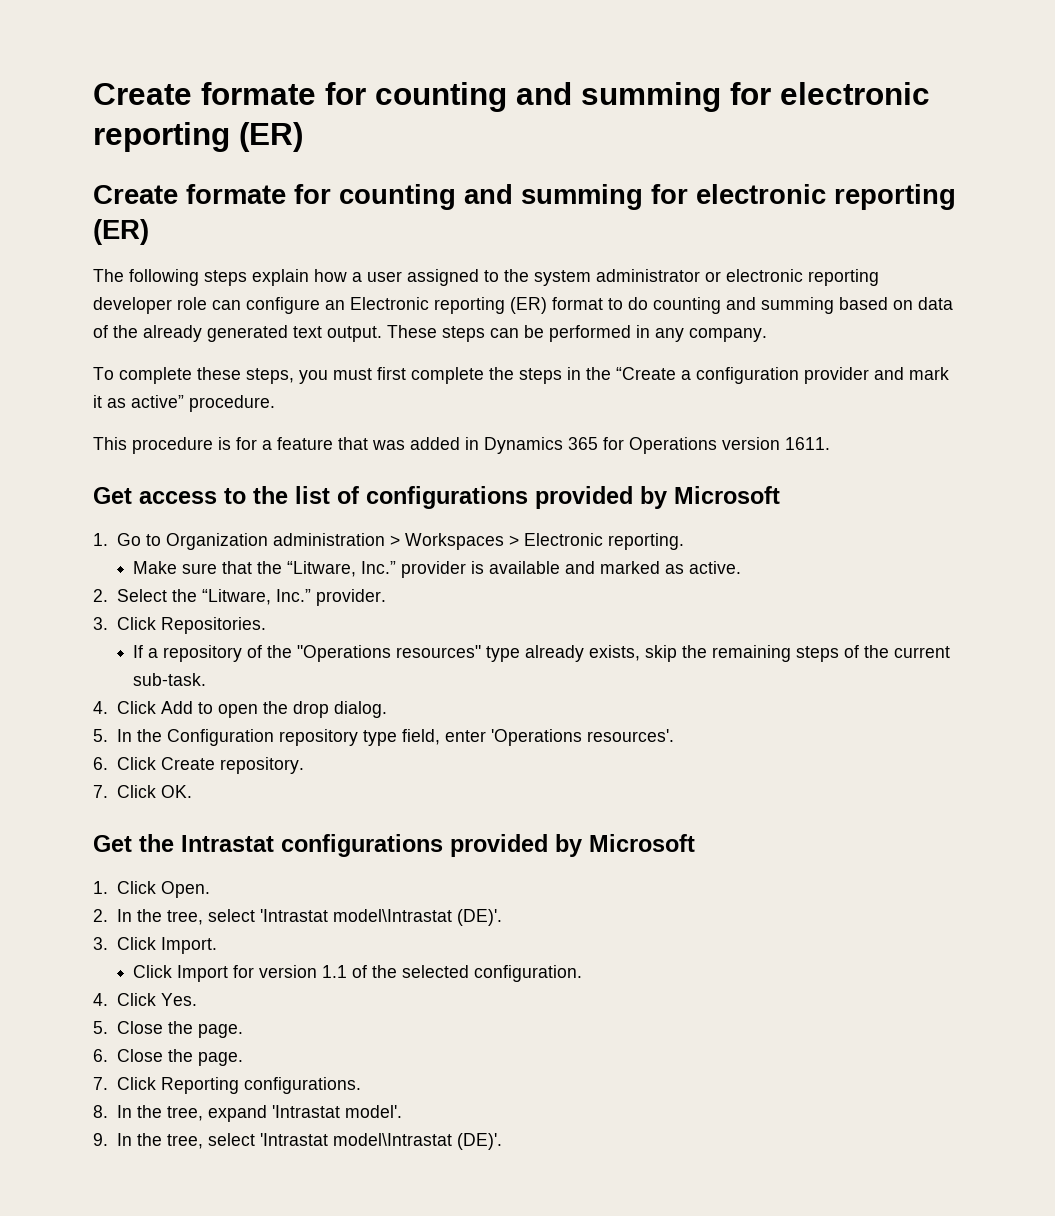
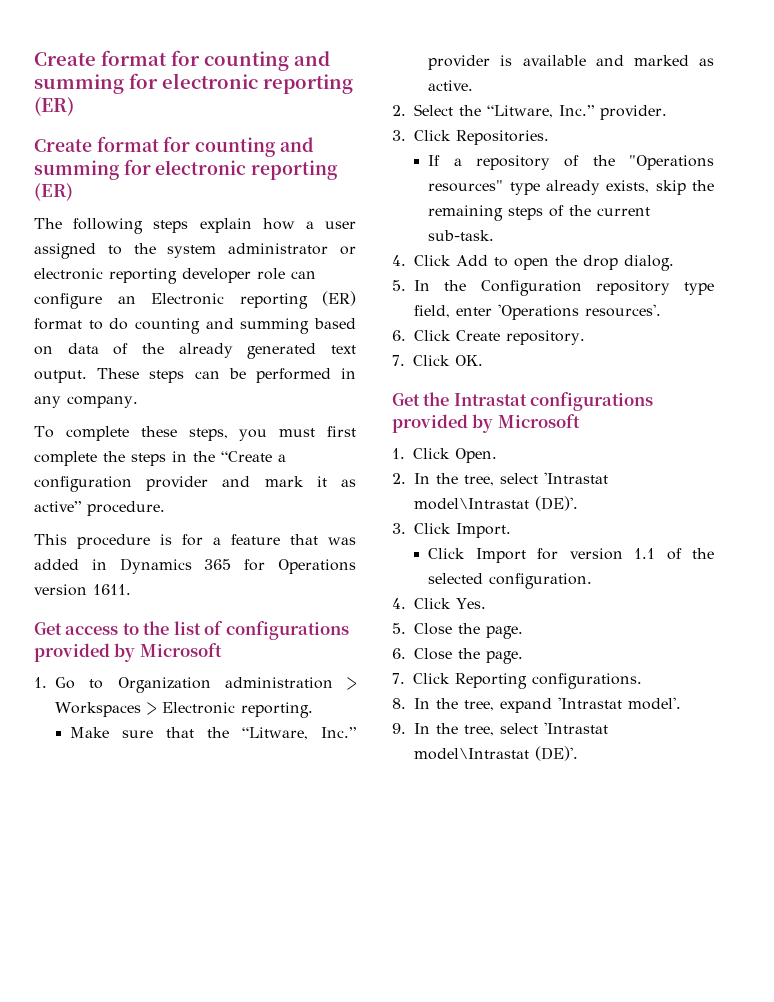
[93,82,316,105] Create formate -> [34,50,167,66] Create format
[186,184,286,204] formate -> [96,136,159,152] format

